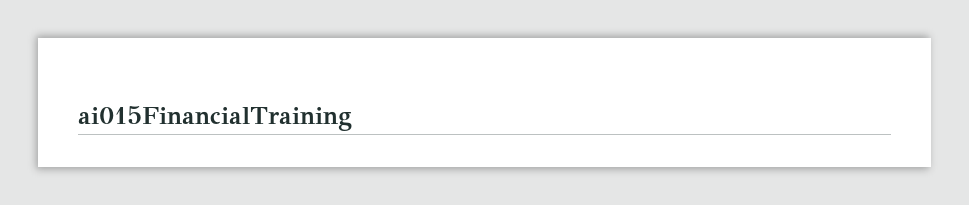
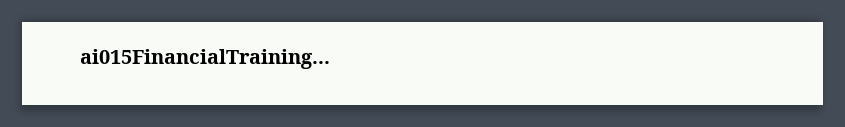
[78,106,352,131] ai015FinancialTraining -> [80,49,330,69] ai015FinancialTraining...

